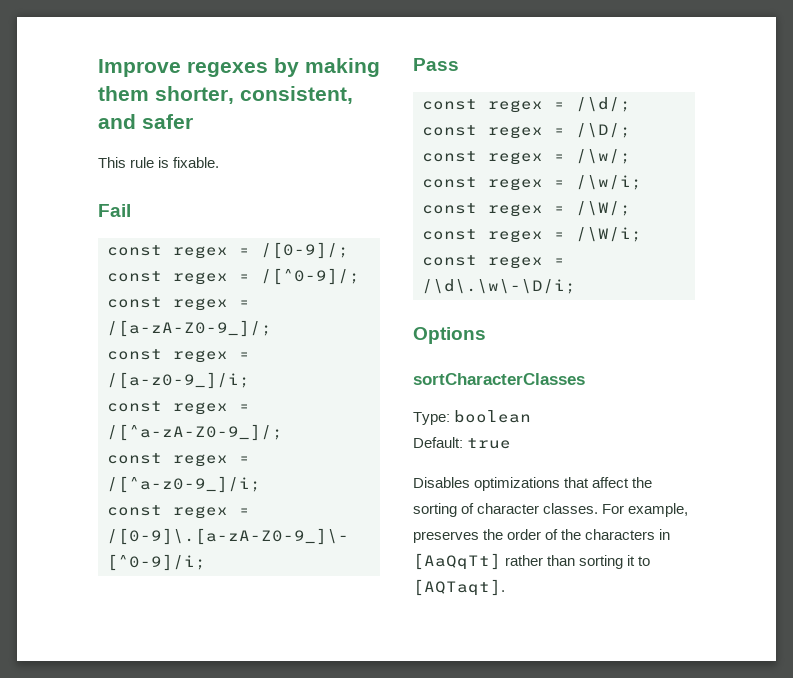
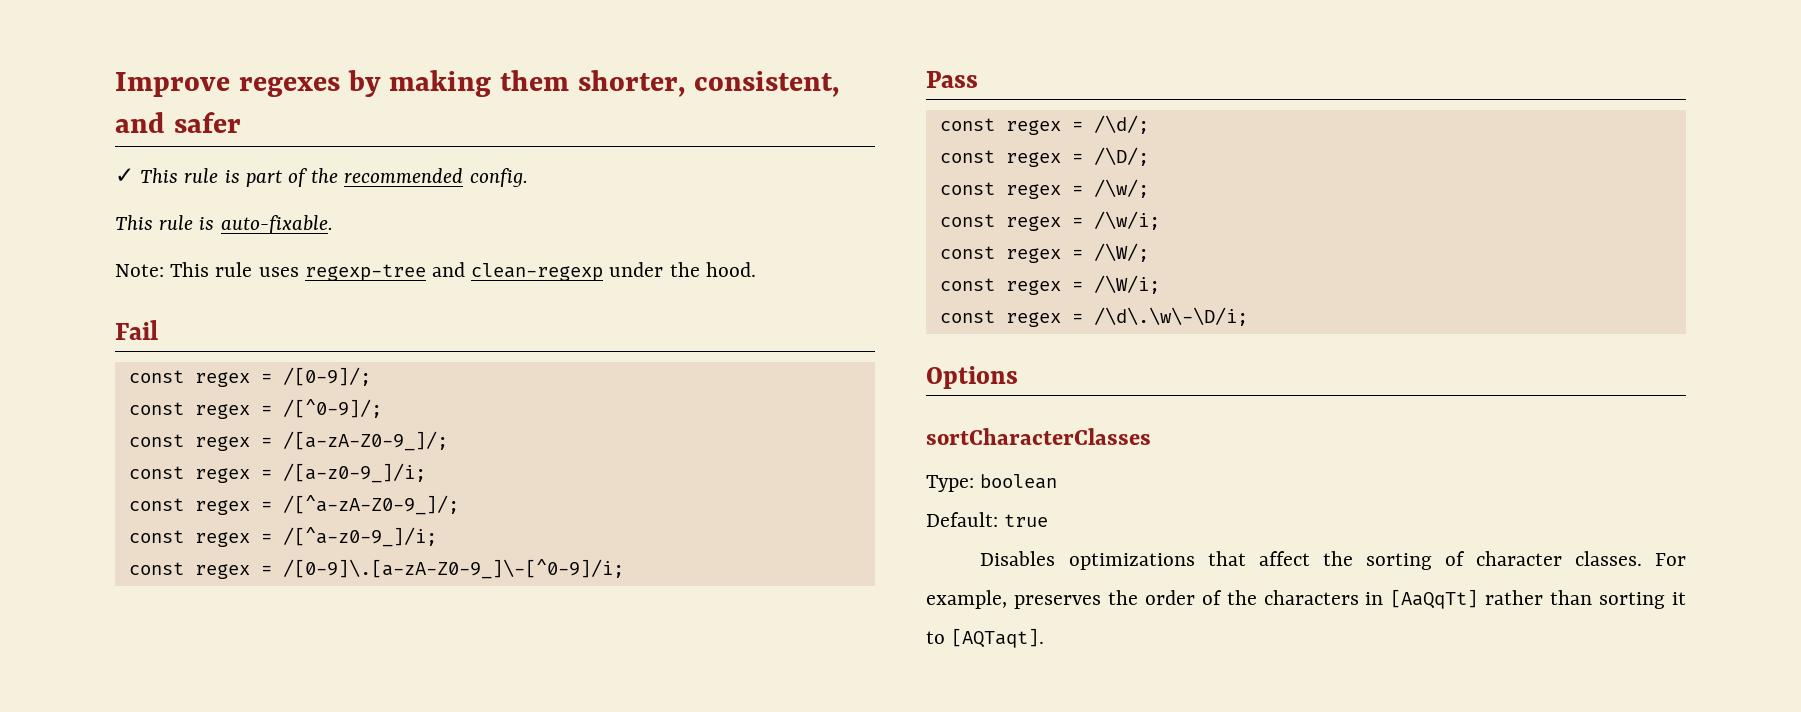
[98,157,220,168] This rule is fixable. -> [115,168,528,187] [115,215,333,234] [115,262,756,281] ✓ This rule is part of the recommended config. // This rule is auto-fixable. // Note: This rule uses regexp-tree and clean-regexp under the hood.

